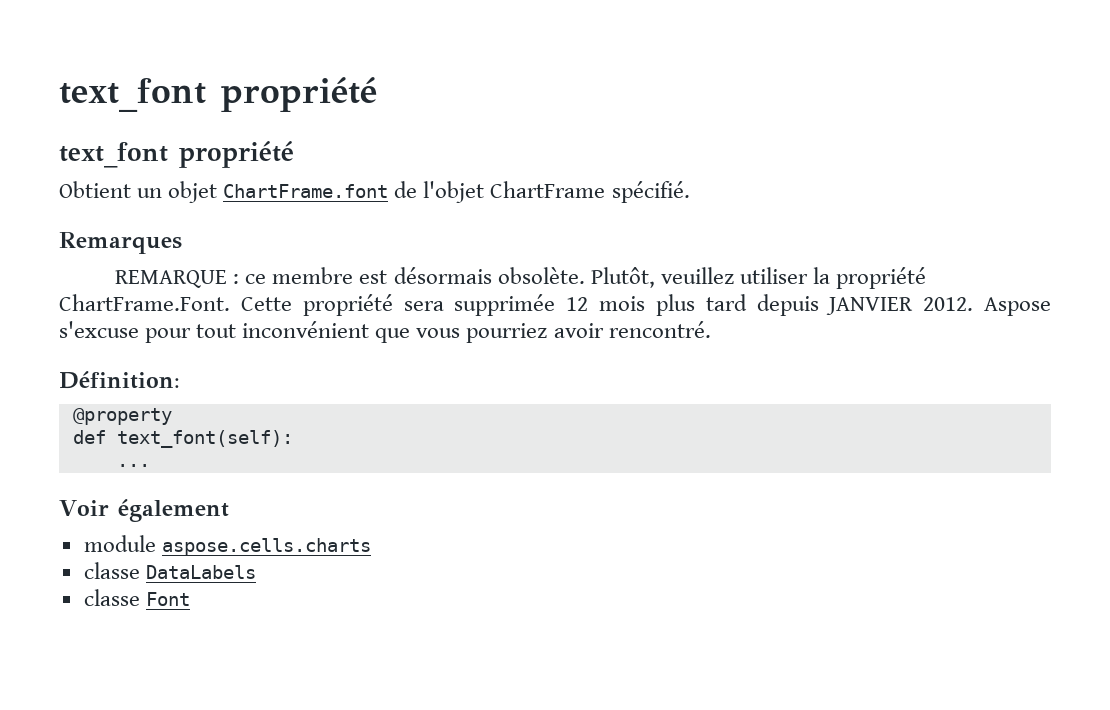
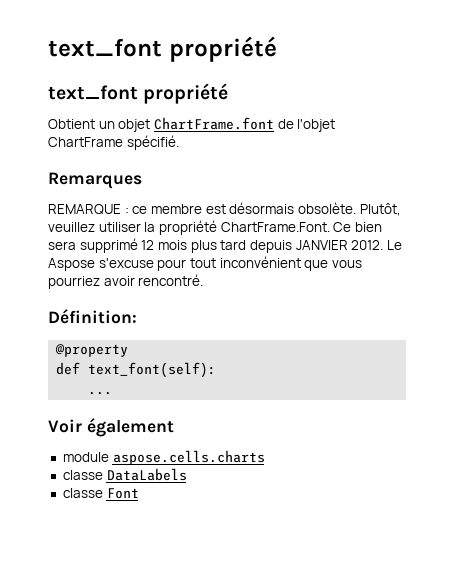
[240,294,556,316] Cette propriété sera supprimée -> [333,222,382,232] [48,238,138,253] Ce bien sera supprimé
(974, 304) none -> [386,240,402,250] Le

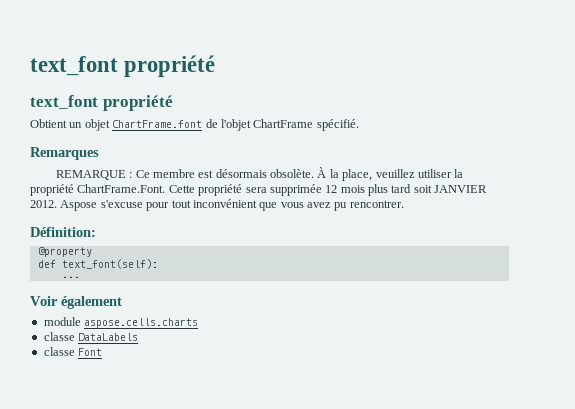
[132,206,148,214] ce -> [135,170,150,178] Ce
[359,203,401,216] Plutôt, -> [317,167,373,181] À la place,
[333,222,382,232] [48,238,138,253] Ce bien sera supprimé -> [168,184,322,196] Cette propriété sera supprimée
[249,240,292,253] depuis -> [413,185,432,193] soit
[386,240,402,250] Le -> (57, 204) none
[48,274,204,289] pourriez avoir rencontré. -> [307,200,404,211] avez pu rencontrer.

